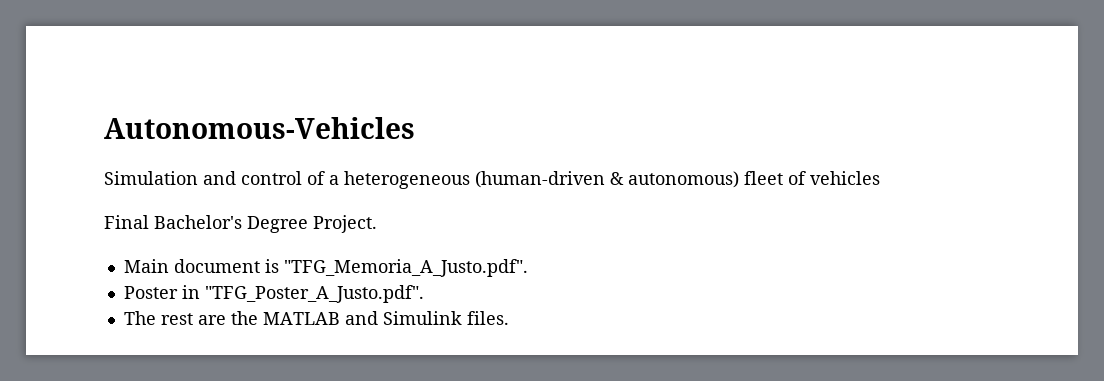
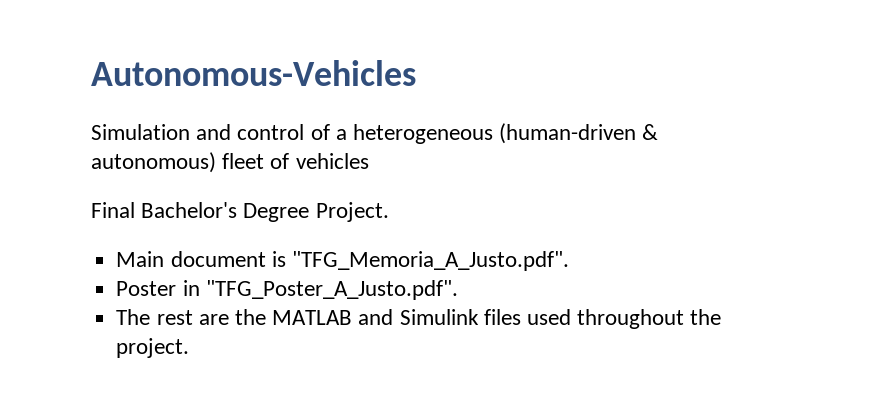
[466,311,509,325] files. -> [483,309,722,329] [116,338,190,358] files used throughout the project.

